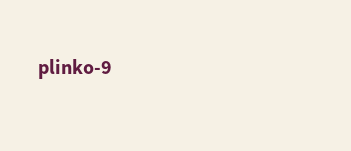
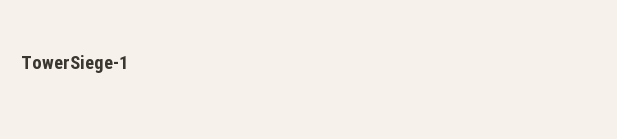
[38,59,112,79] plinko-9 -> [21,55,128,73] TowerSiege-1

